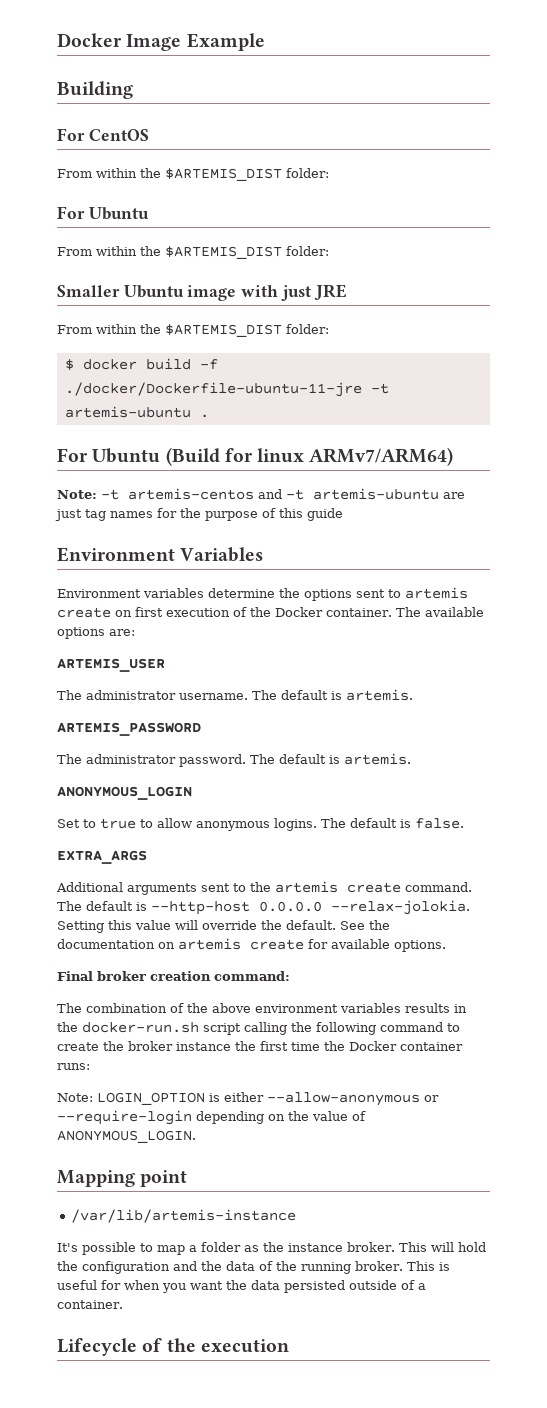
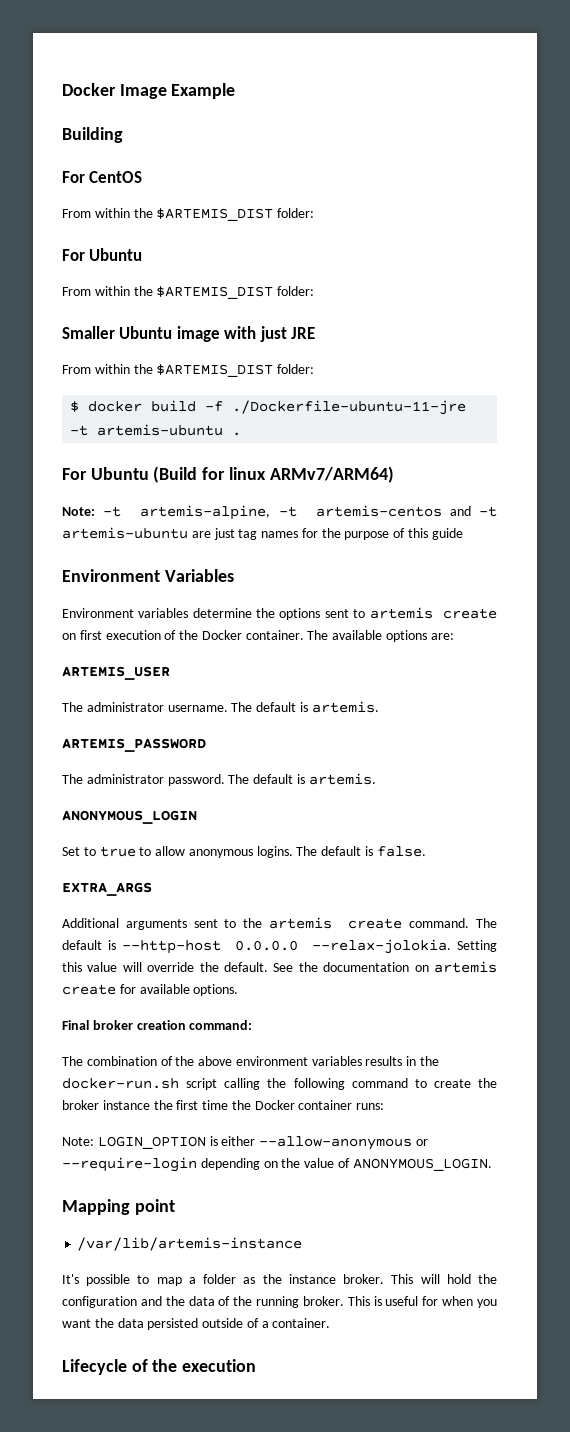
[64,382,362,397] ./docker/Dockerfile-ubuntu-11-jre -> [232,400,467,415] ./Dockerfile-ubuntu-11-jre
(119, 494) none -> [140,505,297,520] artemis-alpine, -t

